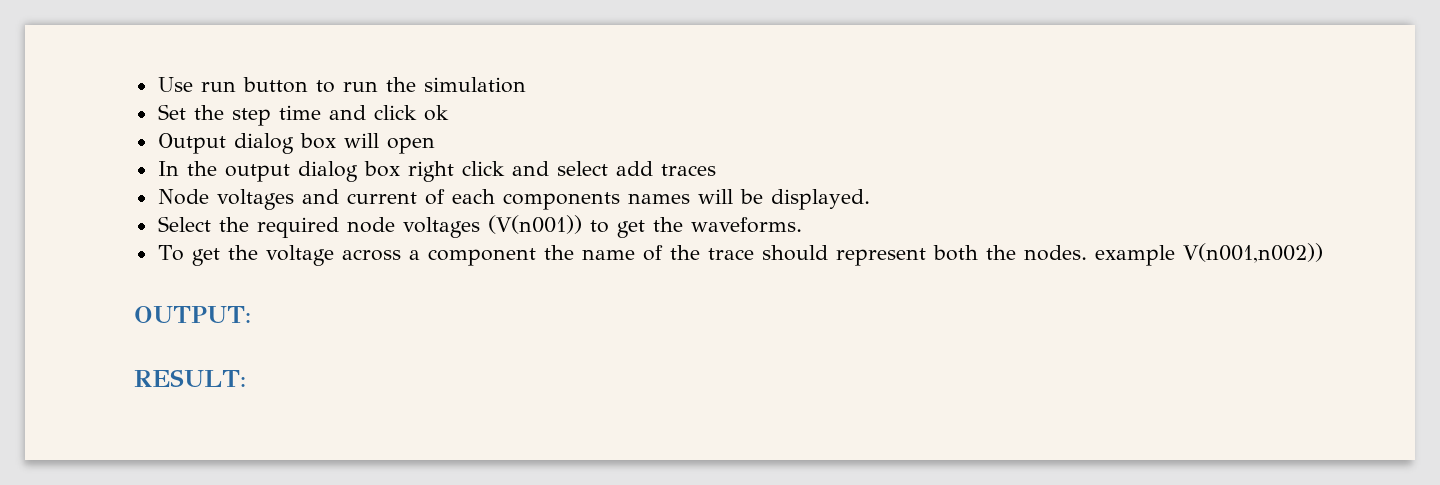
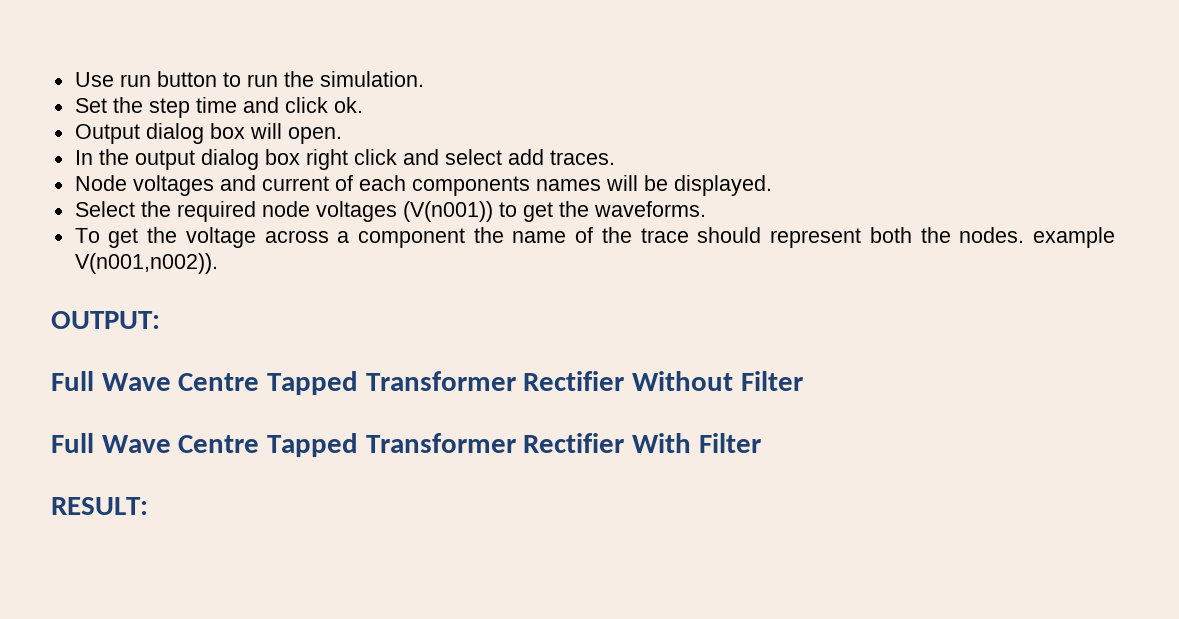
[423,77,526,93] simulation -> [319,71,424,87] simulation.
[423,105,449,121] ok -> [333,97,363,113] ok.
[386,137,435,154] open -> [287,127,342,144] open.
[660,164,716,176] traces -> [549,150,615,165] traces.
[1182,243,1323,263] V(n001,n002)) -> [74,253,218,274] V(n001,n002)).
(251, 314) none -> [51,371,803,395] [51,433,761,457] // Full Wave Centre Tapped Transformer Rectifier Without Filter // Full Wave Centre Tapped Transformer Rectifier With Filter

